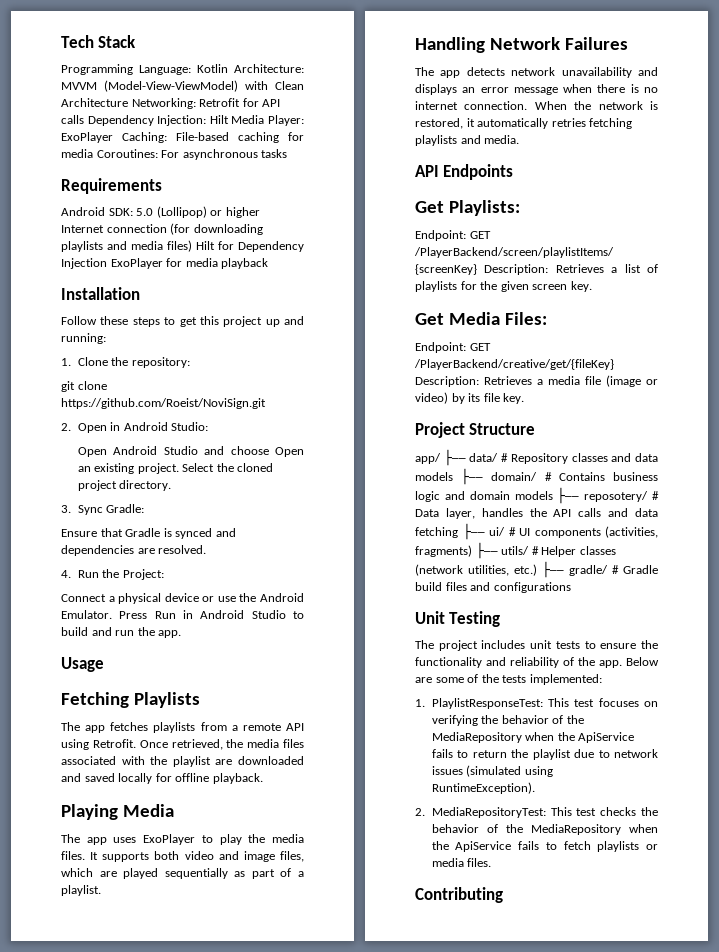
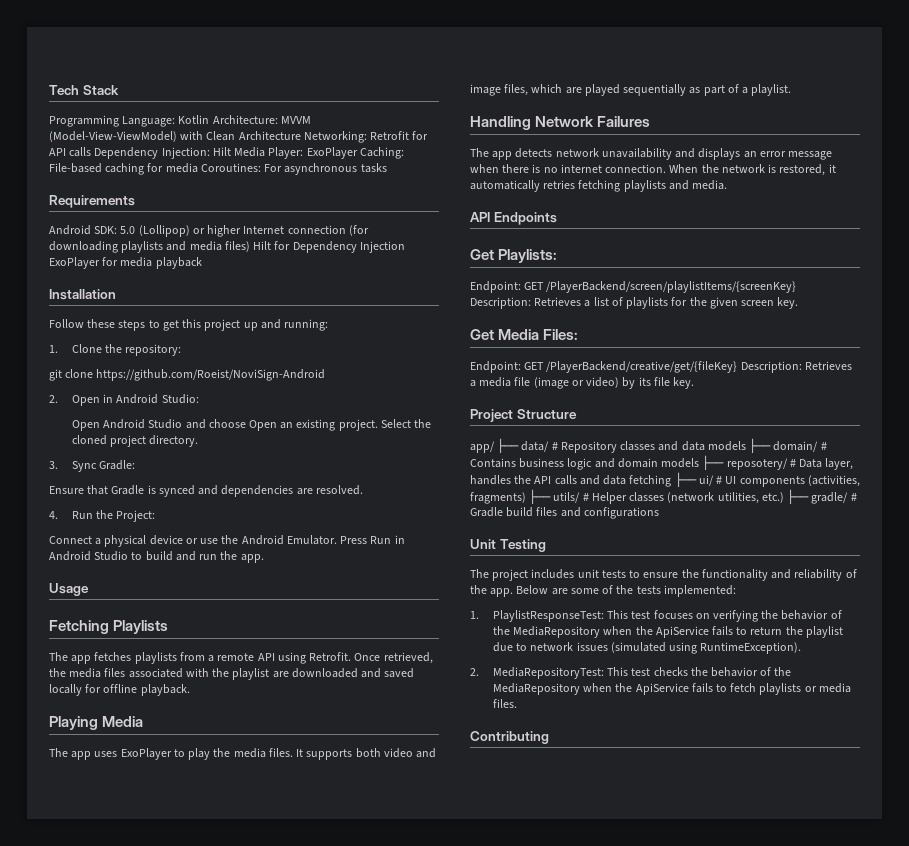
[61,398,266,409] https://github.com/Roeist/NoviSign.git -> [96,369,326,381] https://github.com/Roeist/NoviSign-Android

